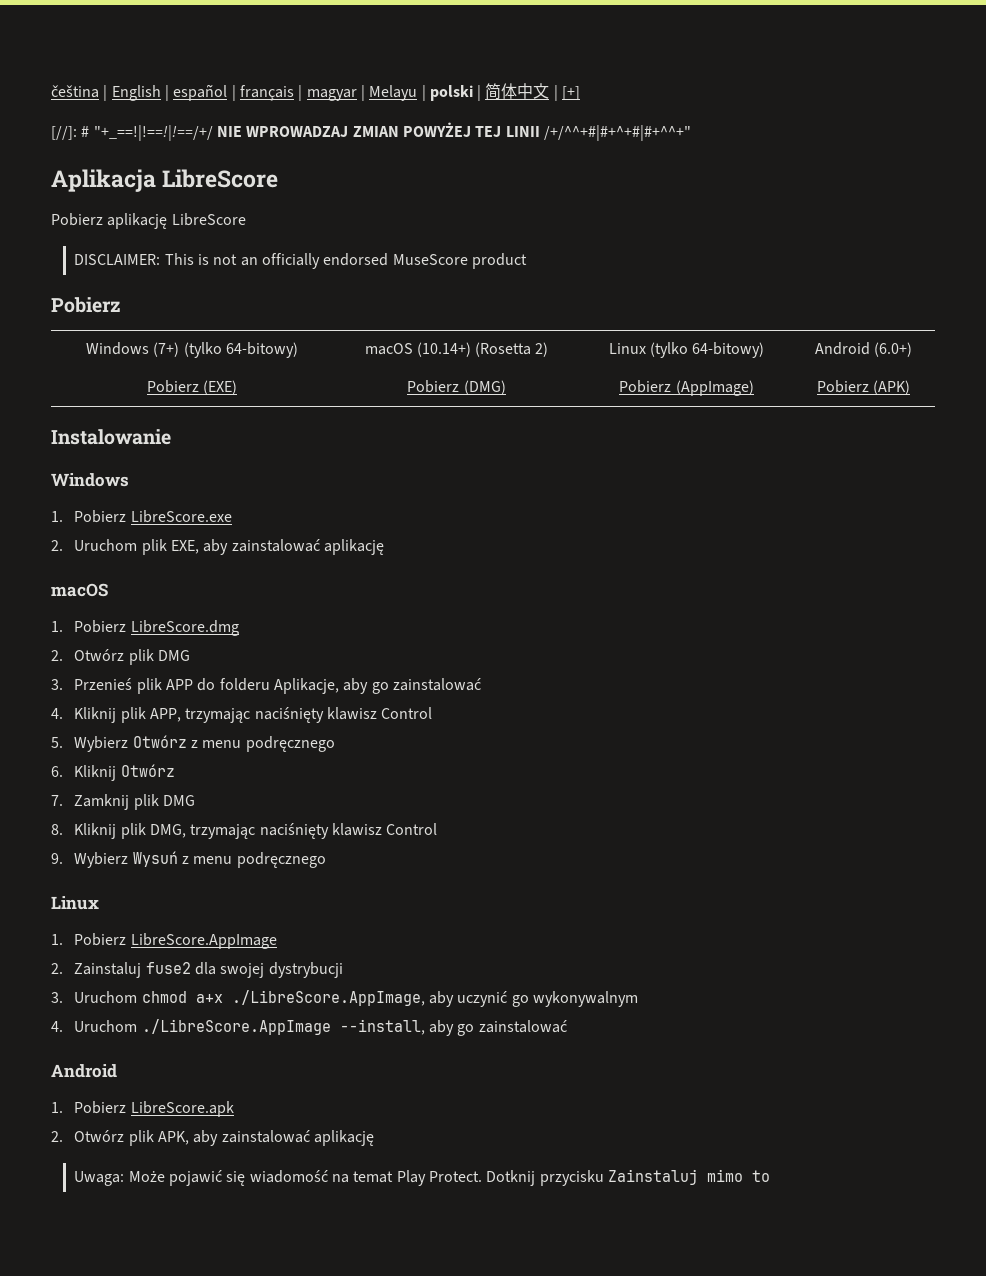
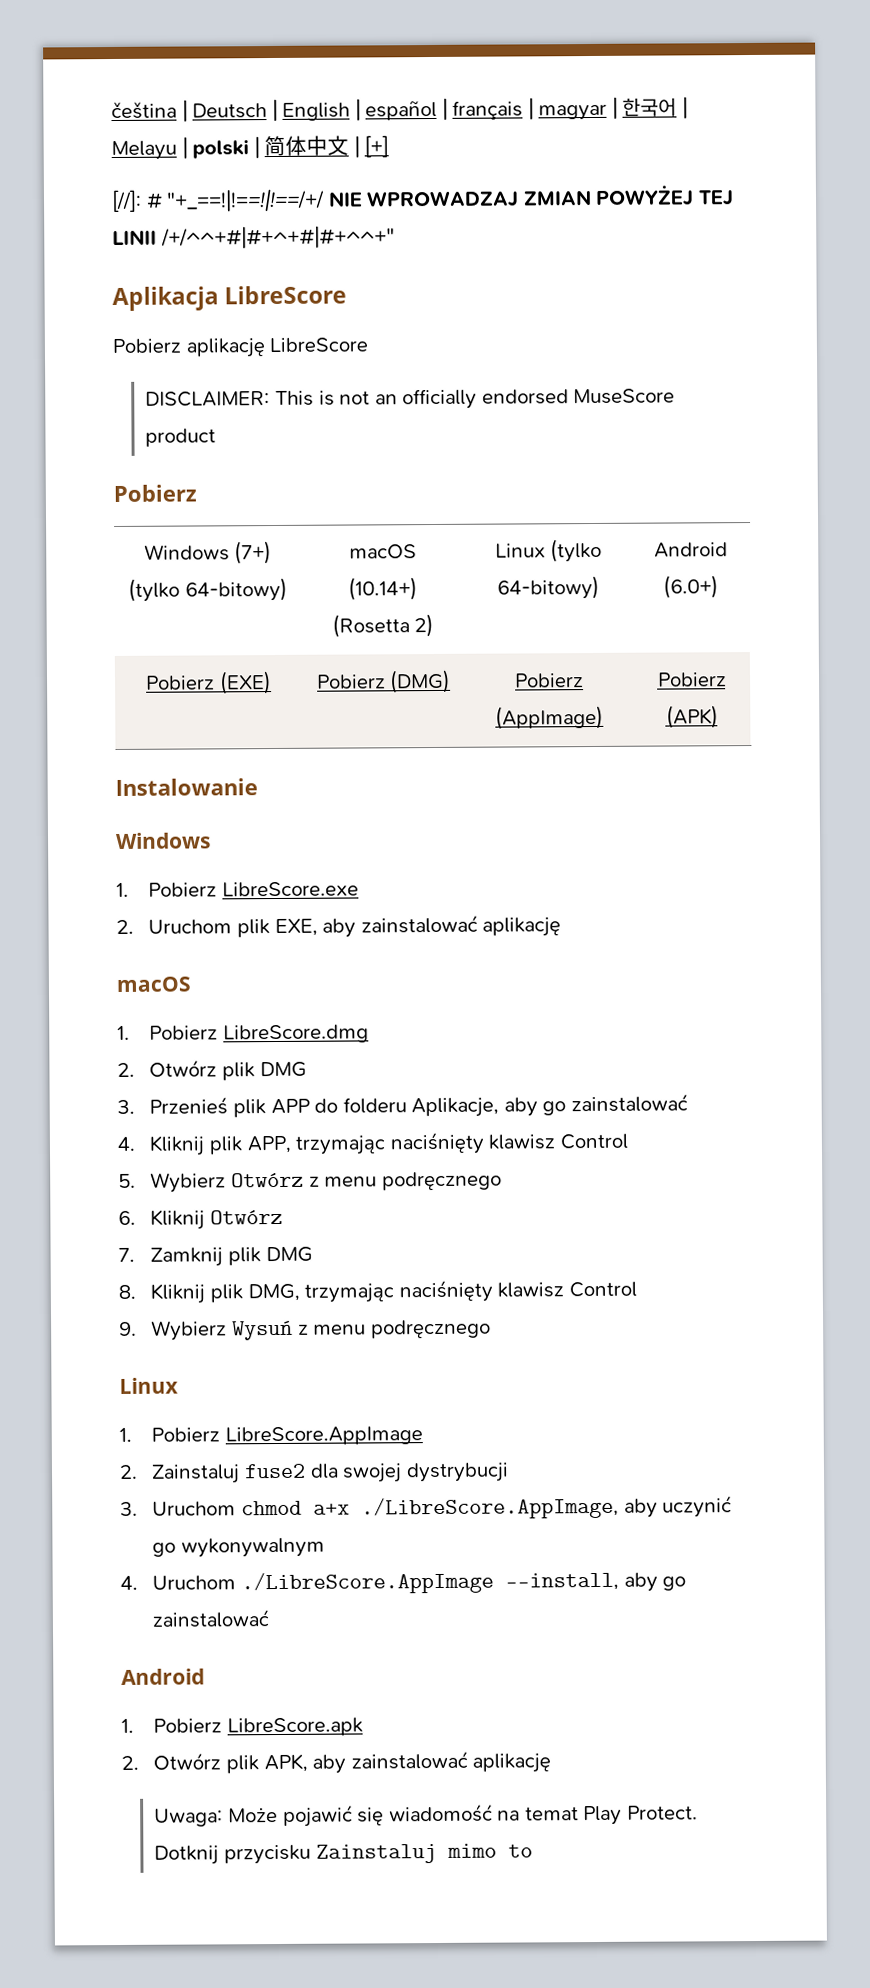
(108, 93) none -> [192,98,278,122] Deutsch |
(365, 93) none -> [622,96,688,119] 한국어 |

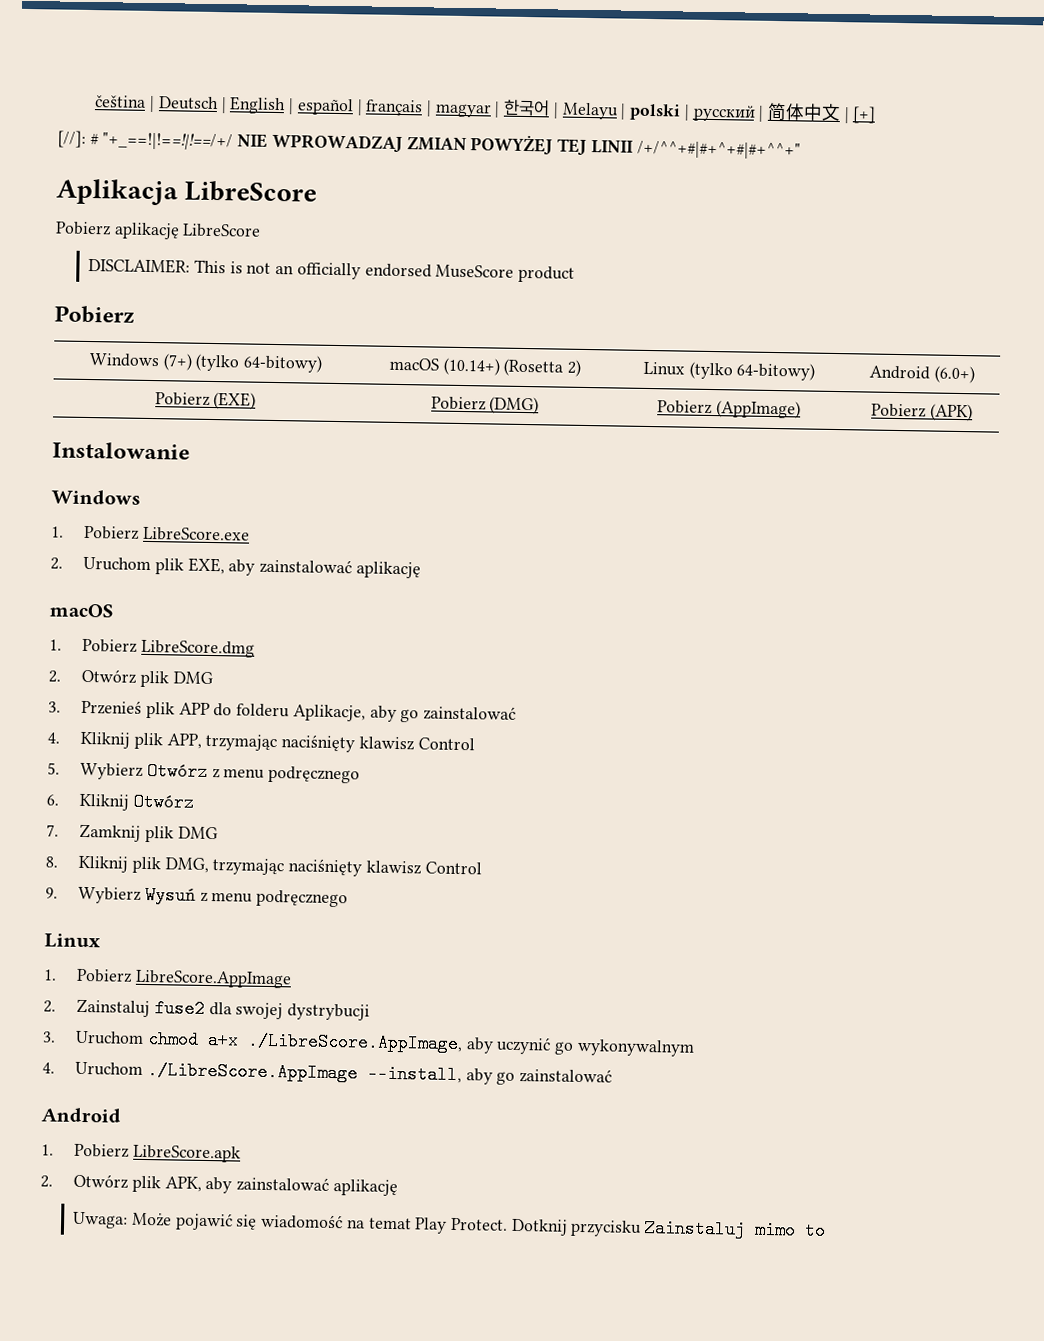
(260, 147) none -> [692,104,765,122] русский |

